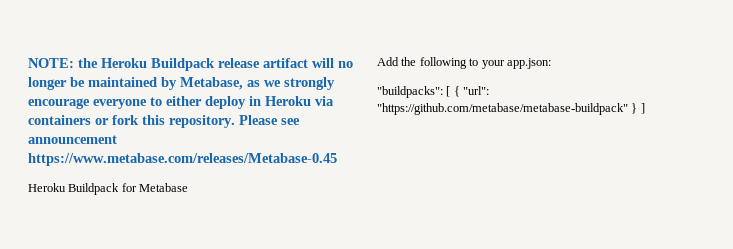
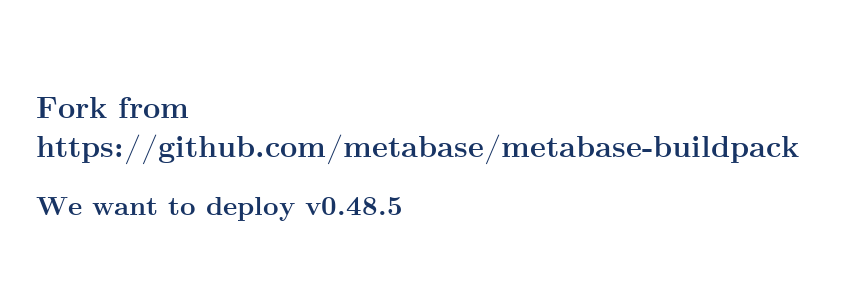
[28,58,353,71] [28,77,335,90] [28,96,334,109] [28,115,300,128] [28,135,117,144] [28,153,337,166] [28,183,189,195] [377,57,551,69] [377,86,490,98] [377,103,645,115] NOTE: the Heroku Buildpack release artifact will no longer be maintained by Metabase, as we strongly encourage everyone to either deploy in Heroku via containers or fork this repository. Please see announcement https://www.metabase.com/releases/Metabase-0.45 // Heroku Buildpack for Metabase // Add the following to your app.json: // "buildpacks": [ { "url": "https://github.com/metabase/metabase-buildpack" } ] -> [36,97,189,118] [36,134,799,165] [36,197,403,221] Fork from https://github.com/metabase/metabase-buildpack // We want to deploy v0.48.5

